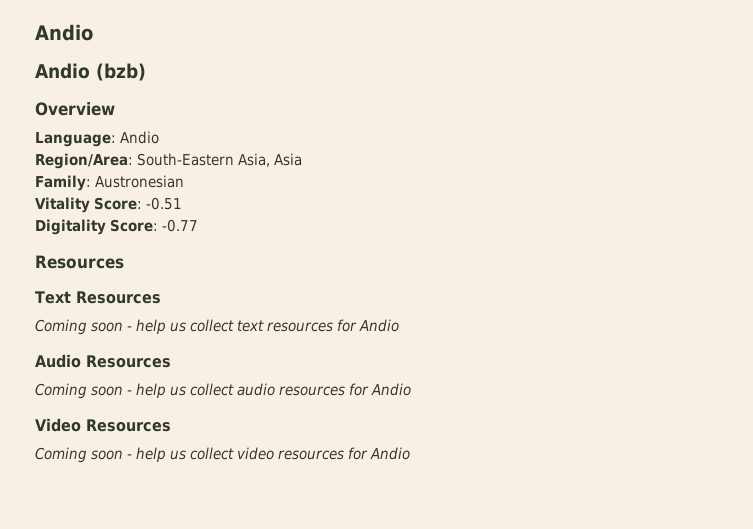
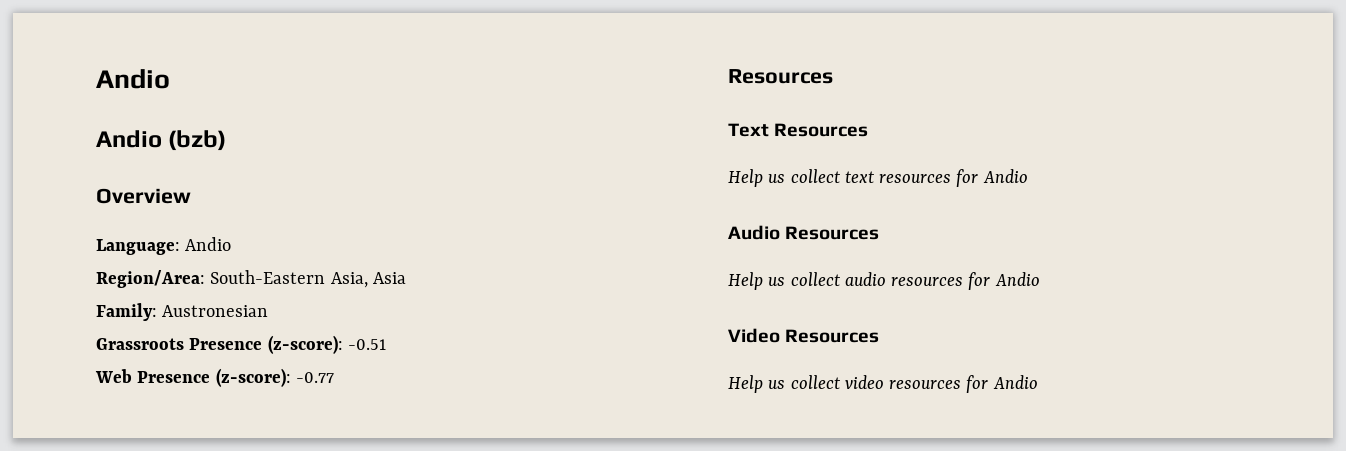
[35,197,182,213] [35,219,158,235] Vitality Score: -0.51 // Digitality Score: -> [96,335,386,354] [95,368,291,387] Grassroots Presence (z-score): -0.51 // Web Presence (z-score):
[35,319,166,335] Coming soon - help -> [728,169,763,187] Help
[35,383,166,399] Coming soon - help -> [728,272,763,290] Help
[35,447,166,463] Coming soon - help -> [728,375,763,393] Help

